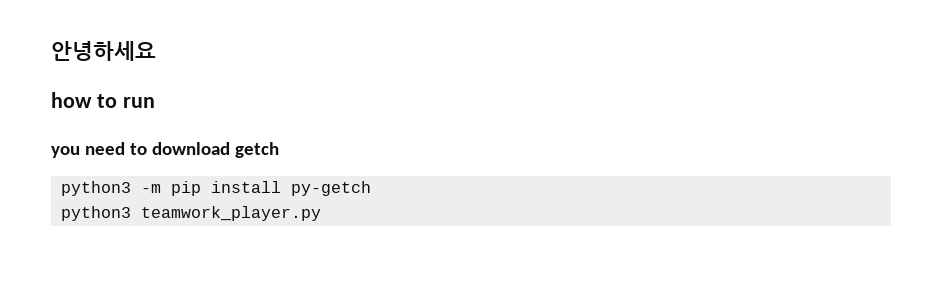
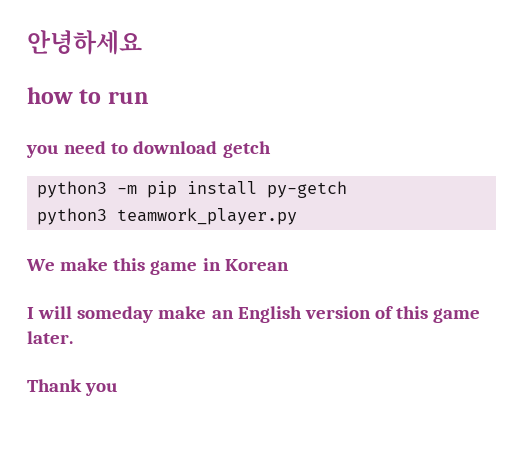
(322, 213) none -> [26,258,289,275] [27,306,481,323] [27,331,73,344] [27,379,119,396] // We make this game in Korean // I will someday make an English version of this game later. // Thank you

